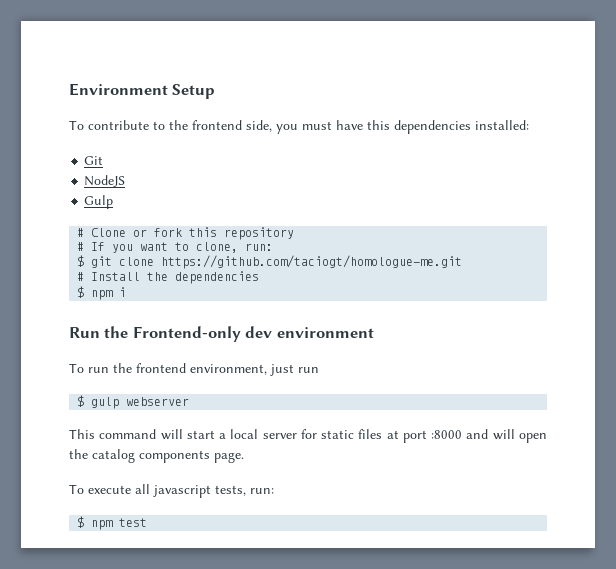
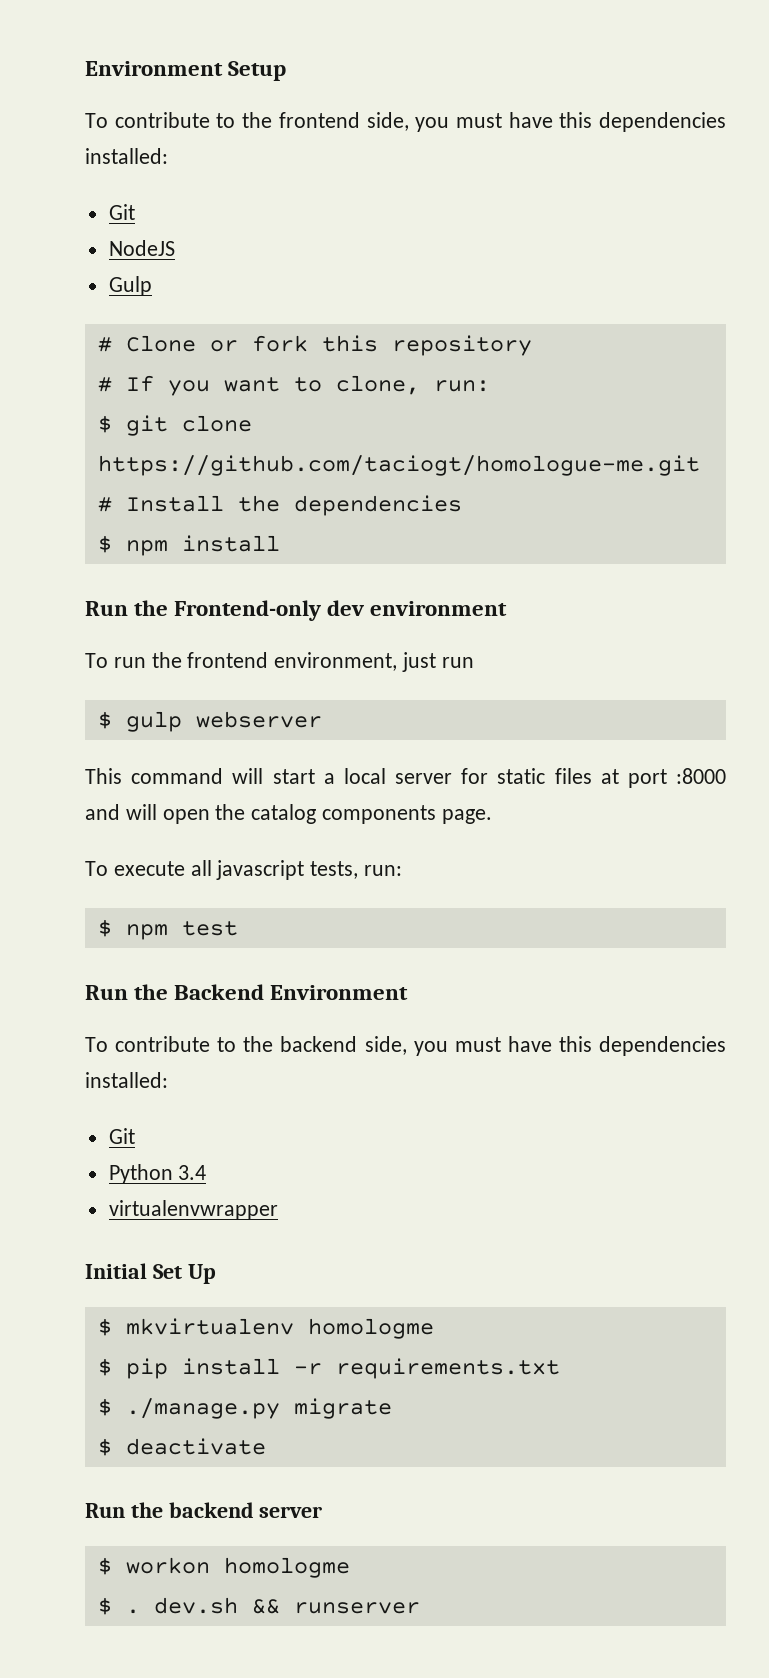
[119,287,127,297] i -> [181,535,280,552] install
(148, 522) none -> [85,984,409,1000] [85,1036,727,1056] [85,1072,168,1088] [108,1128,135,1144] [108,1164,207,1184] [108,1200,278,1220] [85,1263,216,1284] [97,1318,434,1339] [97,1358,560,1379] [97,1398,392,1419] [97,1438,266,1456] [85,1502,323,1518] [97,1557,350,1578] [97,1597,420,1615] // Run the Backend Environment // To contribute to the backend side, you must have this dependencies installed: // Git // Python 3.4 // virtualenvwrapper // Initial Set Up // $ mkvirtualenv homologme // $ pip install -r requirements.txt // $ ./manage.py migrate // $ deactivate // Run the backend server // $ workon homologme // $ . dev.sh && runserver

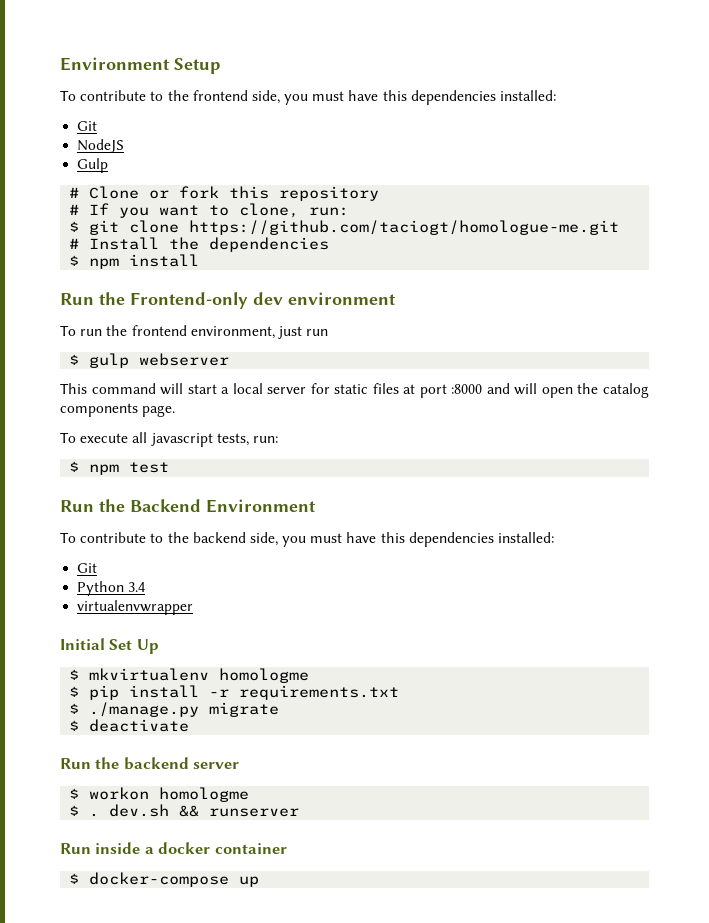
(420, 1608) none -> [60,842,287,854] [69,872,260,887] // Run inside a docker container // $ docker-compose up

